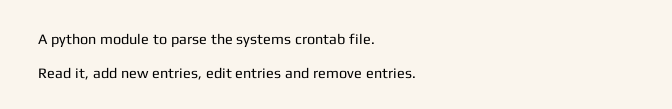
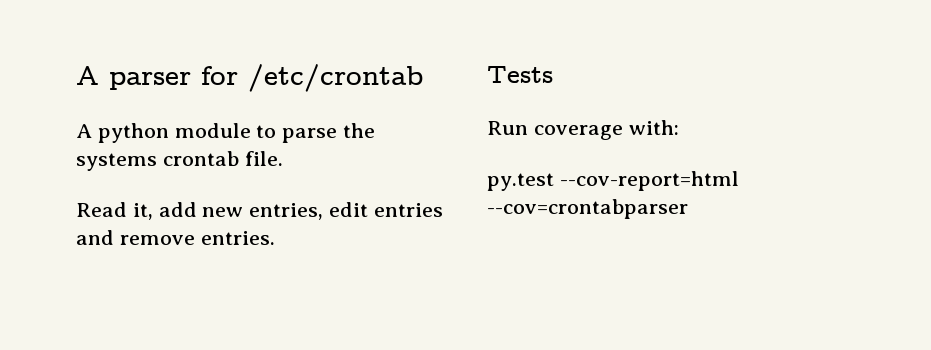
[38,34,48,44] A -> [76,64,423,92] [76,124,92,138] A parser for /etc/crontab // A
(417, 73) none -> [487,66,553,83] [487,120,679,140] [487,171,739,191] [487,199,688,219] // Tests // Run coverage with: // py.test --cov-report=html --cov=crontabparser

